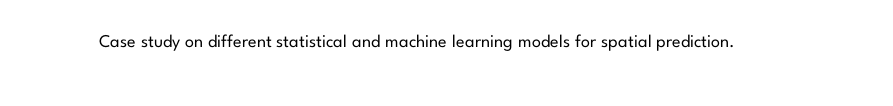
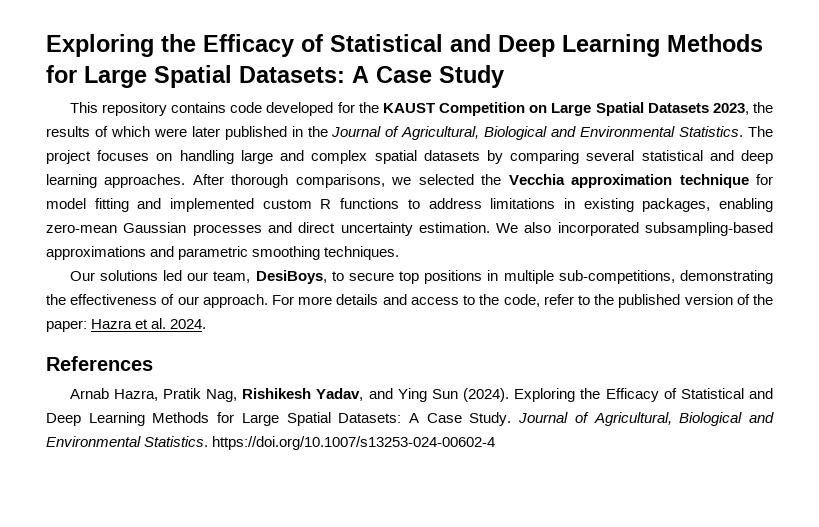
[99,34,736,51] Case study on different statistical and machine learning models for spatial prediction. -> [46,34,763,57] [46,65,504,88] [69,102,774,116] [46,126,773,140] [46,150,773,164] [46,174,774,188] [46,198,774,212] [46,222,773,236] [46,246,400,260] [69,270,773,284] [46,294,774,308] [46,318,207,332] [46,356,153,371] [69,388,774,402] [46,412,774,426] [46,436,496,450] Exploring the Efficacy of Statistical and Deep Learning Methods for Large Spatial Datasets: A Case Study // This repository contains code developed for the KAUST Competition on Large Spatial Datasets 2023, the results of which were later published in the Journal of Agricultural, Biological and Environmental Statistics. The project focuses on handling large and complex spatial datasets by comparing several statistical and deep learning approaches. After thorough comparisons, we selected the Vecchia approximation technique for model fitting and implemented custom R functions to address limitations in existing packages, enabling zero-mean Gaussian processes and direct uncertainty estimation. We also incorporated subsampling-based approximations and parametric smoothing techniques. // Our solutions led our team, DesiBoys, to secure top positions in multiple sub-competitions, demonstrating the effectiveness of our approach. For more details and access to the code, refer to the published version of the paper: Hazra et al. 2024. // References // Arnab Hazra, Pratik Nag, Rishikesh Yadav, and Ying Sun (2024). Exploring the Efficacy of Statistical and Deep Learning Methods for Large Spatial Datasets: A Case Study. Journal of Agricultural, Biological and Environmental Statistics. https://doi.org/10.1007/s13253-024-00602-4

